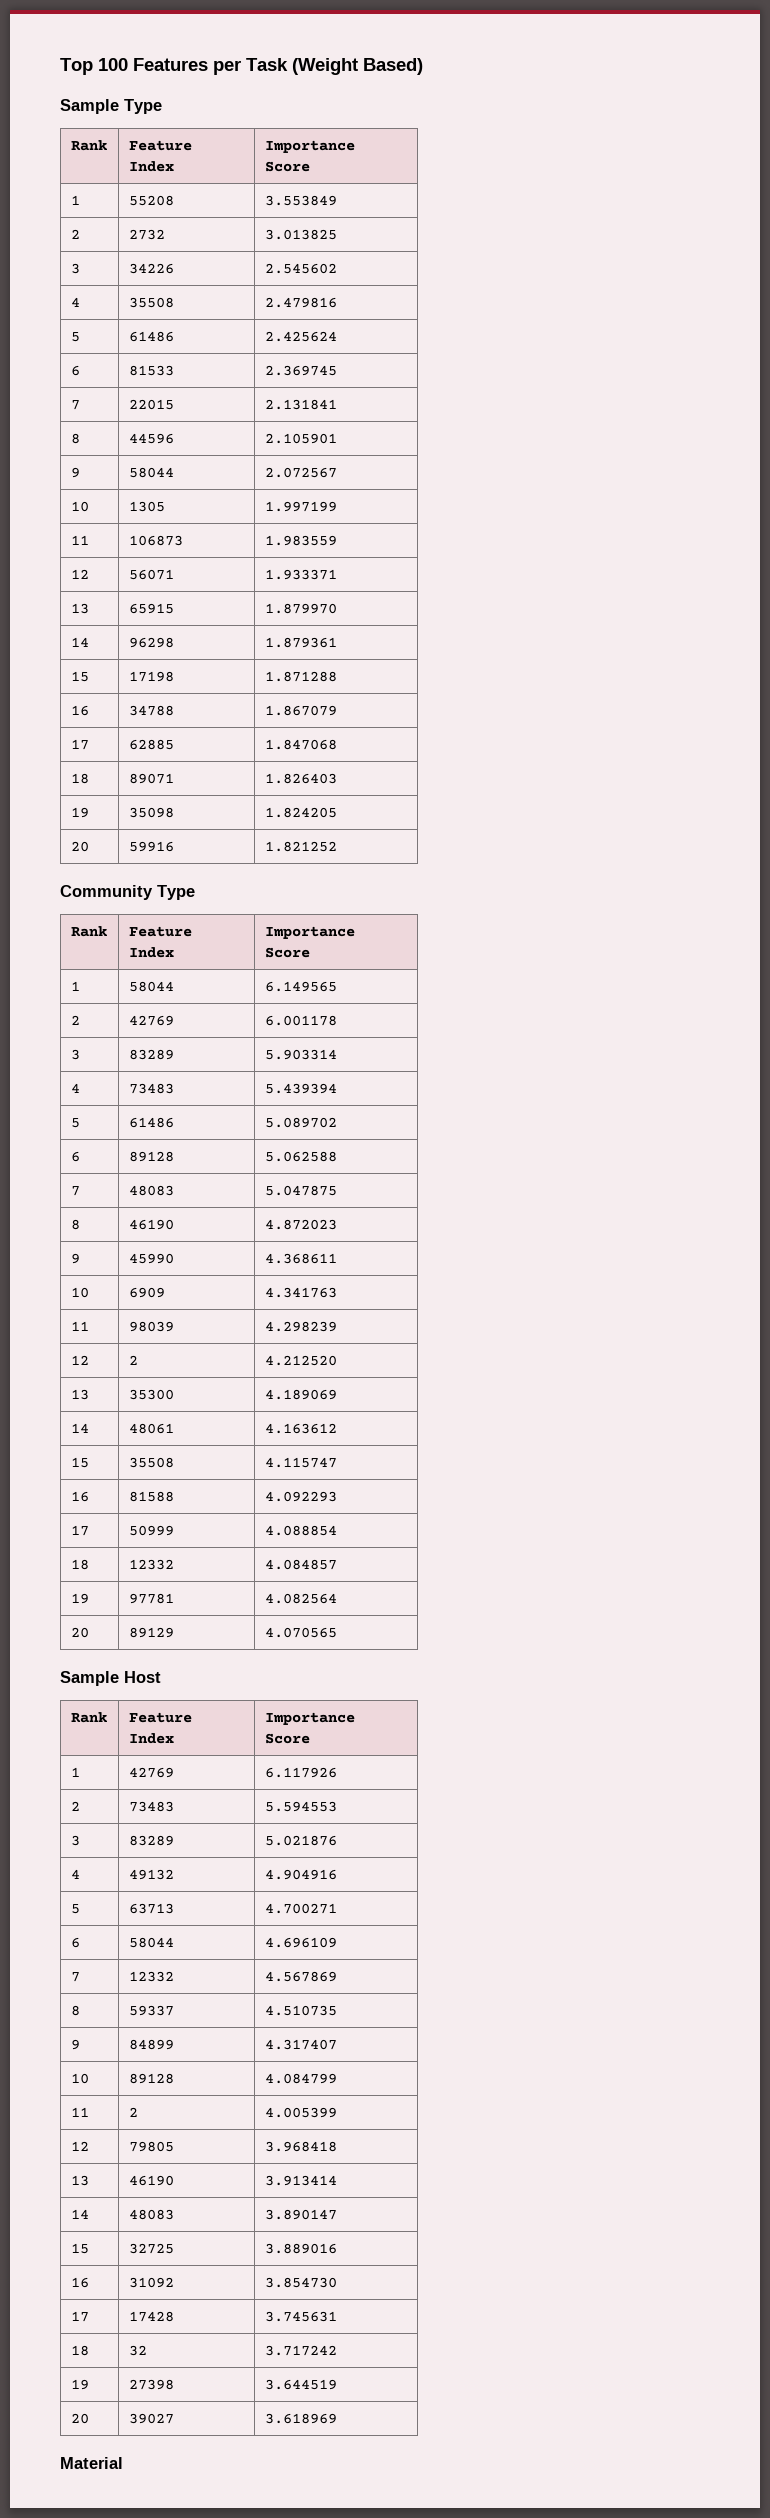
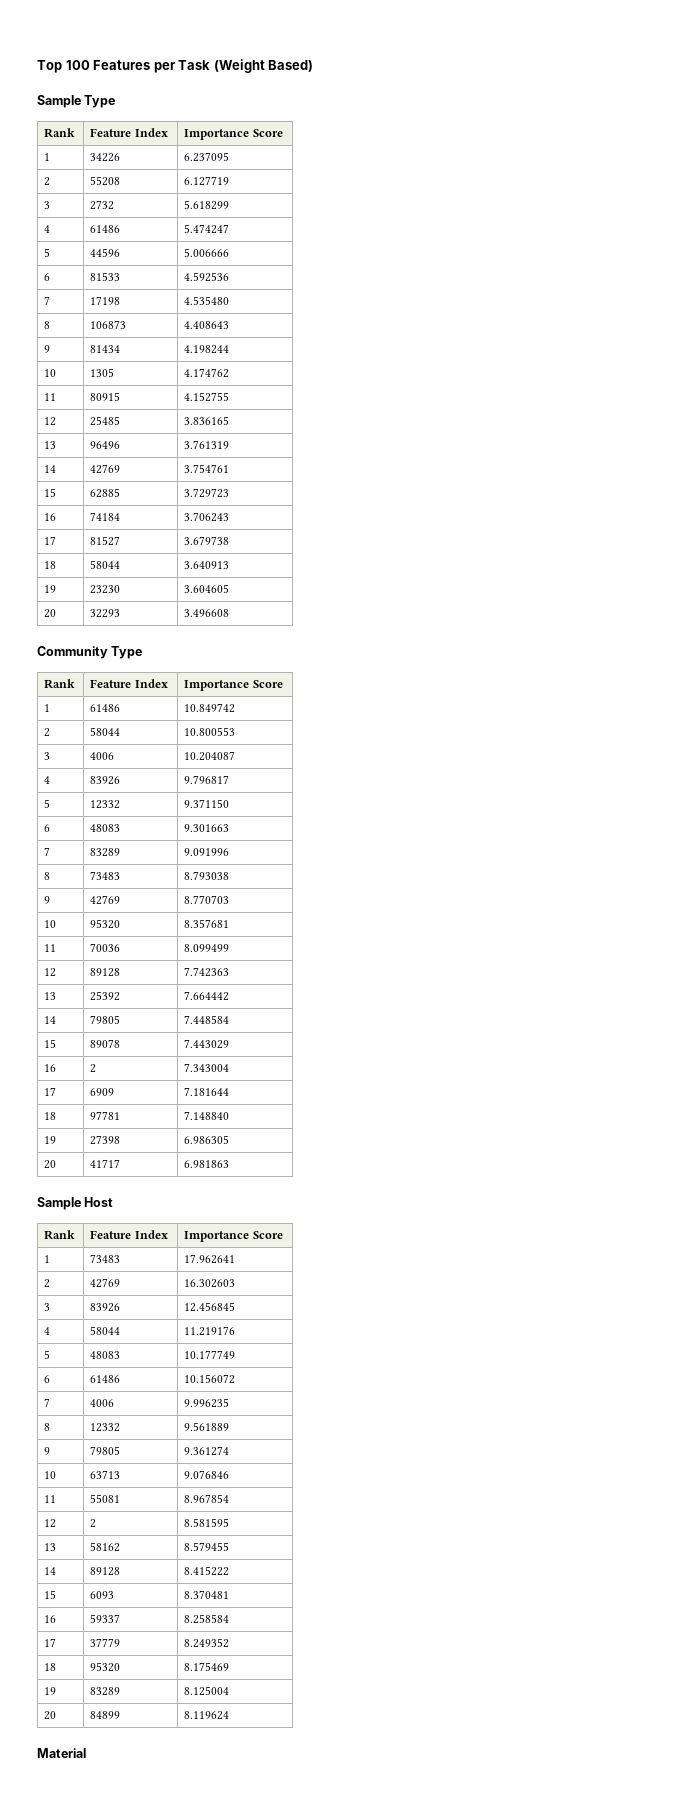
[128,195,174,206] [264,195,337,206] [70,229,80,239] [128,229,165,240] [264,229,337,240] [70,263,80,274] [128,263,174,274] [264,263,337,274] [70,297,80,307] [128,297,174,308] [264,297,337,308] [70,332,80,342] [128,331,174,342] [264,331,337,342] 55208 | 3.553849 // 2 | 2732 | 3.013825 // 3 | 34226 | 2.545602 // 4 | 35508 | 2.479816 // 5 | 61486 | 2.425624 -> [90,153,121,162] [184,152,230,162] [44,177,51,186] [90,176,121,186] [184,176,230,186] [44,201,51,209] [90,200,115,210] [184,200,230,210] [44,225,51,233] [90,225,121,233] [184,224,230,234] [44,248,51,257] [90,248,121,257] [184,248,230,257] 34226 | 6.237095 // 2 | 55208 | 6.127719 // 3 | 2732 | 5.618299 // 4 | 61486 | 5.474247 // 5 | 44596 | 5.006666
[264,365,337,376] [70,400,80,410] [128,399,174,410] [264,399,337,410] [70,433,80,444] [128,433,174,444] [264,433,337,444] [70,467,80,478] [128,467,174,478] [264,467,337,478] 2.369745 // 7 | 22015 | 2.131841 // 8 | 44596 | 2.105901 // 9 | 58044 | 2.072567 -> [184,272,230,282] [44,296,51,305] [90,296,121,305] [184,296,230,305] [44,321,51,329] [90,320,127,329] [184,321,230,329] [44,345,51,353] [90,345,121,353] [184,345,230,354] 4.592536 // 7 | 17198 | 4.535480 // 8 | 106873 | 4.408643 // 9 | 81434 | 4.198244
[264,501,337,512] [70,535,89,545] [128,535,183,546] [264,535,337,546] [70,569,89,579] [128,569,174,580] [264,569,337,580] [70,603,89,614] [128,603,174,614] [264,603,337,614] [70,637,89,647] [128,637,174,648] [264,637,337,648] [70,671,89,682] [128,671,174,682] [264,671,337,682] [70,705,89,716] [128,705,174,716] [264,705,337,716] [70,739,89,750] [128,739,174,750] [264,739,337,750] [70,773,89,784] [128,773,174,784] [264,773,337,784] [70,807,89,818] [128,807,174,818] [264,807,337,818] [70,841,89,852] [128,841,174,852] [264,841,337,852] 1.997199 // 11 | 106873 | 1.983559 // 12 | 56071 | 1.933371 // 13 | 65915 | 1.879970 // 14 | 96298 | 1.879361 // 15 | 17198 | 1.871288 // 16 | 34788 | 1.867079 // 17 | 62885 | 1.847068 // 18 | 89071 | 1.826403 // 19 | 35098 | 1.824205 // 20 | 59916 | 1.821252 -> [184,368,230,378] [44,393,57,401] [90,392,121,401] [184,392,230,402] [44,417,57,426] [90,416,121,426] [184,416,230,425] [44,441,57,449] [90,441,121,449] [184,440,230,449] [44,465,57,473] [90,464,121,474] [184,464,230,473] [44,488,57,497] [90,488,121,498] [184,488,230,498] [44,513,57,521] [90,512,121,521] [184,512,230,522] [44,536,57,545] [90,536,121,546] [184,536,230,545] [44,561,57,569] [90,560,121,569] [184,561,230,569] [44,585,57,593] [90,585,121,594] [184,584,230,593] [44,609,57,618] [90,609,121,618] [184,609,230,617] 4.174762 // 11 | 80915 | 4.152755 // 12 | 25485 | 3.836165 // 13 | 96496 | 3.761319 // 14 | 42769 | 3.754761 // 15 | 62885 | 3.729723 // 16 | 74184 | 3.706243 // 17 | 81527 | 3.679738 // 18 | 58044 | 3.640913 // 19 | 23230 | 3.604605 // 20 | 32293 | 3.496608
[128,981,174,992] [264,981,337,992] [70,1015,80,1025] [128,1015,174,1026] [264,1015,337,1026] [70,1049,80,1060] [128,1049,174,1060] [264,1049,337,1060] [70,1083,80,1093] [128,1083,174,1094] [264,1083,337,1094] [70,1118,80,1128] [128,1117,174,1128] [264,1117,337,1128] [70,1151,80,1162] [128,1151,174,1162] [264,1151,337,1162] [70,1186,80,1196] [128,1185,174,1196] [264,1185,337,1196] [70,1219,80,1230] [128,1219,174,1230] [264,1219,337,1230] [70,1253,80,1264] [128,1253,174,1264] [264,1253,337,1264] [70,1287,89,1298] [128,1287,165,1298] [264,1287,337,1298] [70,1321,89,1331] [128,1321,174,1332] [264,1321,337,1332] [70,1355,89,1365] [128,1355,138,1365] [264,1355,337,1366] [70,1389,89,1400] [128,1389,174,1400] [264,1389,337,1400] [70,1423,89,1433] [128,1423,174,1434] [264,1423,337,1434] [70,1457,89,1468] [128,1457,174,1468] [264,1457,337,1468] [70,1491,89,1502] [128,1491,174,1502] [264,1491,337,1502] [70,1525,89,1536] [128,1525,174,1536] [264,1525,337,1536] [70,1559,89,1570] [128,1559,174,1570] [264,1559,337,1570] [70,1593,89,1604] [128,1593,174,1604] [264,1593,337,1604] [70,1627,89,1638] [128,1627,174,1638] [264,1627,337,1638] 58044 | 6.149565 // 2 | 42769 | 6.001178 // 3 | 83289 | 5.903314 // 4 | 73483 | 5.439394 // 5 | 61486 | 5.089702 // 6 | 89128 | 5.062588 // 7 | 48083 | 5.047875 // 8 | 46190 | 4.872023 // 9 | 45990 | 4.368611 // 10 | 6909 | 4.341763 // 11 | 98039 | 4.298239 // 12 | 2 | 4.212520 // 13 | 35300 | 4.189069 // 14 | 48061 | 4.163612 // 15 | 35508 | 4.115747 // 16 | 81588 | 4.092293 // 17 | 50999 | 4.088854 // 18 | 12332 | 4.084857 // 19 | 97781 | 4.082564 // 20 | 89129 | 4.070565 -> [90,704,121,712] [184,703,236,713] [44,728,51,737] [90,727,121,736] [184,727,236,736] [44,752,51,760] [90,752,115,760] [184,751,236,761] [44,776,51,784] [90,776,121,785] [184,775,230,784] [44,799,51,808] [90,800,121,809] [184,799,230,808] [44,824,51,832] [90,824,121,832] [184,824,230,832] [44,847,51,856] [90,848,121,857] [184,848,230,856] [44,872,51,880] [90,871,121,880] [184,871,230,880] [44,896,51,904] [90,895,121,905] [184,895,230,904] [44,920,57,928] [90,919,121,929] [184,919,230,928] [44,944,57,952] [90,943,121,952] [184,944,230,952] [44,968,57,977] [90,968,121,977] [184,967,230,977] [44,992,57,1000] [90,991,121,1001] [184,991,230,1001] [44,1016,57,1024] [90,1015,121,1024] [184,1015,230,1024] [44,1039,57,1048] [90,1039,121,1048] [184,1039,230,1049] [44,1064,57,1072] [90,1064,97,1073] [184,1063,230,1072] [44,1087,57,1096] [90,1088,115,1096] [184,1087,230,1096] [44,1112,57,1120] [90,1111,121,1120] [184,1111,230,1120] [44,1136,57,1144] [90,1135,121,1145] [184,1135,230,1144] [44,1160,57,1169] [90,1159,121,1168] [184,1160,230,1168] 61486 | 10.849742 // 2 | 58044 | 10.800553 // 3 | 4006 | 10.204087 // 4 | 83926 | 9.796817 // 5 | 12332 | 9.371150 // 6 | 48083 | 9.301663 // 7 | 83289 | 9.091996 // 8 | 73483 | 8.793038 // 9 | 42769 | 8.770703 // 10 | 95320 | 8.357681 // 11 | 70036 | 8.099499 // 12 | 89128 | 7.742363 // 13 | 25392 | 7.664442 // 14 | 79805 | 7.448584 // 15 | 89078 | 7.443029 // 16 | 2 | 7.343004 // 17 | 6909 | 7.181644 // 18 | 97781 | 7.148840 // 19 | 27398 | 6.986305 // 20 | 41717 | 6.981863
[128,1767,174,1778] [264,1767,337,1778] [70,1801,80,1811] [128,1801,174,1812] [264,1801,337,1812] [70,1835,80,1846] [128,1835,174,1846] [264,1835,337,1846] [70,1869,80,1879] [128,1869,174,1880] [264,1869,337,1880] [70,1904,80,1914] [128,1903,174,1914] [264,1903,337,1914] [70,1937,80,1948] [128,1937,174,1948] [264,1937,337,1948] [70,1972,80,1982] [128,1971,174,1982] [264,1971,337,1982] [70,2005,80,2016] [128,2005,174,2016] [264,2005,337,2016] [70,2039,80,2050] [128,2039,174,2050] [264,2039,337,2050] [70,2073,89,2084] [128,2073,174,2084] [264,2073,337,2084] [70,2107,89,2117] [128,2107,138,2117] [264,2107,337,2118] [70,2141,89,2151] [128,2141,174,2152] [264,2141,337,2152] [70,2175,89,2186] [128,2175,174,2186] [264,2175,337,2186] [70,2209,89,2219] [128,2209,174,2220] [264,2209,337,2220] [70,2243,89,2254] [128,2243,174,2254] [264,2243,337,2254] [70,2277,89,2288] [128,2277,174,2288] [264,2277,337,2288] [70,2311,89,2322] [128,2311,174,2322] [264,2311,337,2322] [70,2345,89,2356] [128,2345,147,2356] [264,2345,337,2356] [70,2379,89,2390] [128,2379,174,2390] [264,2379,337,2390] [70,2413,89,2424] [128,2413,174,2424] [264,2413,337,2424] 42769 | 6.117926 // 2 | 73483 | 5.594553 // 3 | 83289 | 5.021876 // 4 | 49132 | 4.904916 // 5 | 63713 | 4.700271 // 6 | 58044 | 4.696109 // 7 | 12332 | 4.567869 // 8 | 59337 | 4.510735 // 9 | 84899 | 4.317407 // 10 | 89128 | 4.084799 // 11 | 2 | 4.005399 // 12 | 79805 | 3.968418 // 13 | 46190 | 3.913414 // 14 | 48083 | 3.890147 // 15 | 32725 | 3.889016 // 16 | 31092 | 3.854730 // 17 | 17428 | 3.745631 // 18 | 32 | 3.717242 // 19 | 27398 | 3.644519 // 20 | 39027 | 3.618969 -> [90,1254,121,1263] [184,1254,236,1264] [44,1279,51,1288] [90,1278,121,1288] [184,1279,236,1288] [44,1303,51,1311] [90,1303,121,1312] [184,1302,236,1312] [44,1327,51,1335] [90,1326,121,1335] [184,1326,236,1336] [44,1350,51,1359] [90,1351,121,1359] [184,1350,236,1359] [44,1375,51,1383] [90,1375,121,1383] [184,1374,236,1384] [44,1398,51,1407] [90,1399,115,1407] [184,1398,230,1408] [44,1423,51,1431] [90,1423,121,1432] [184,1422,230,1431] [44,1447,51,1455] [90,1446,121,1455] [184,1446,230,1456] [44,1471,57,1479] [90,1470,121,1479] [184,1470,230,1479] [44,1495,57,1503] [90,1494,121,1503] [184,1494,230,1503] [44,1519,57,1528] [90,1519,97,1528] [184,1518,230,1527] [44,1543,57,1551] [90,1542,121,1552] [184,1542,230,1551] [44,1567,57,1575] [90,1567,121,1576] [184,1566,230,1576] [44,1590,57,1599] [90,1591,115,1599] [184,1590,230,1599] [44,1615,57,1623] [90,1614,121,1623] [184,1614,230,1624] [44,1638,57,1647] [90,1638,121,1647] [184,1638,230,1648] [44,1663,57,1671] [90,1662,121,1672] [184,1662,230,1671] [44,1687,57,1695] [90,1687,121,1696] [184,1686,230,1696] [44,1711,57,1720] [90,1711,121,1719] [184,1711,230,1720] 73483 | 17.962641 // 2 | 42769 | 16.302603 // 3 | 83926 | 12.456845 // 4 | 58044 | 11.219176 // 5 | 48083 | 10.177749 // 6 | 61486 | 10.156072 // 7 | 4006 | 9.996235 // 8 | 12332 | 9.561889 // 9 | 79805 | 9.361274 // 10 | 63713 | 9.076846 // 11 | 55081 | 8.967854 // 12 | 2 | 8.581595 // 13 | 58162 | 8.579455 // 14 | 89128 | 8.415222 // 15 | 6093 | 8.370481 // 16 | 59337 | 8.258584 // 17 | 37779 | 8.249352 // 18 | 95320 | 8.175469 // 19 | 83289 | 8.125004 // 20 | 84899 | 8.119624

